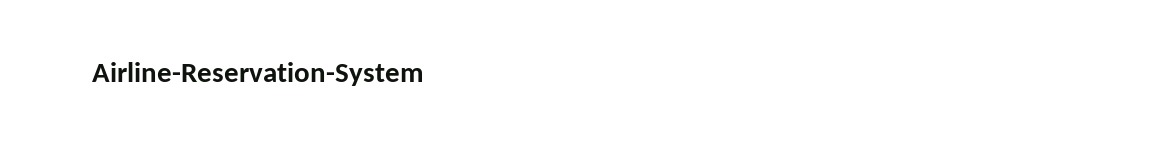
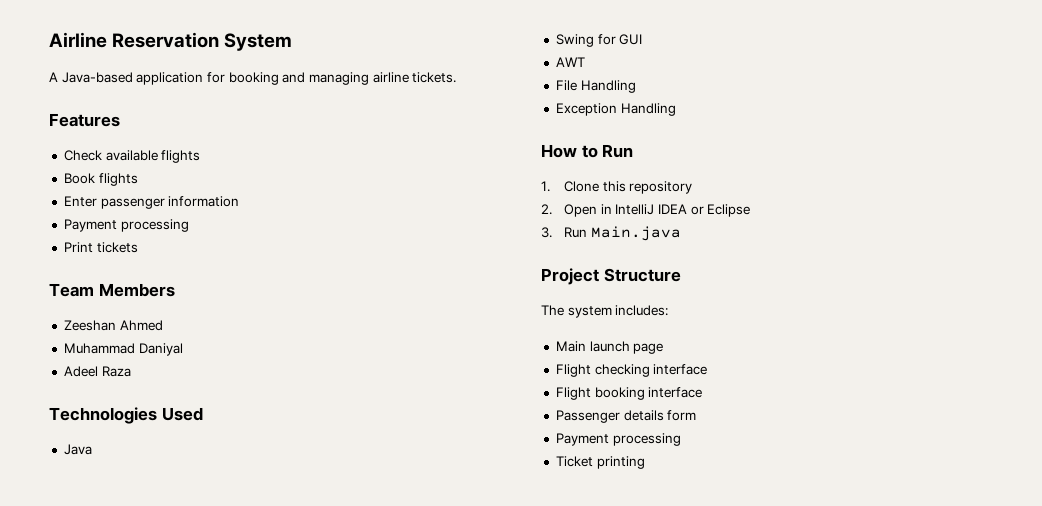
[92,62,424,86] Airline-Reservation-System -> [49,32,293,51] [49,72,457,85] [49,113,120,127] [63,150,201,163] [63,173,138,186] [63,196,240,209] [63,219,189,232] [63,242,138,253] [49,283,175,297] [63,320,163,331] [63,343,183,356] [63,366,131,377] [49,407,203,424] [63,444,92,455] [555,34,643,47] [555,57,585,67] [555,80,636,93] [555,103,676,116] [541,144,634,158] [541,181,693,194] [541,204,751,217] [541,226,681,241] [541,268,681,285] [541,305,669,318] [555,341,664,354] [555,364,708,377] [555,387,703,400] [555,410,697,423] [555,433,681,446] [555,456,645,469] Airline Reservation System // A Java-based application for booking and managing airline tickets. // Features // Check available flights // Book flights // Enter passenger information // Payment processing // Print tickets // Team Members // Zeeshan Ahmed // Muhammad Daniyal // Adeel Raza // Technologies Used // Java // Swing for GUI // AWT // File Handling // Exception Handling // How to Run // 1. Clone this repository // 2. Open in IntelliJ IDEA or Eclipse // 3. Run Main.java // Project Structure // The system includes: // Main launch page // Flight checking interface // Flight booking interface // Passenger details form // Payment processing // Ticket printing

